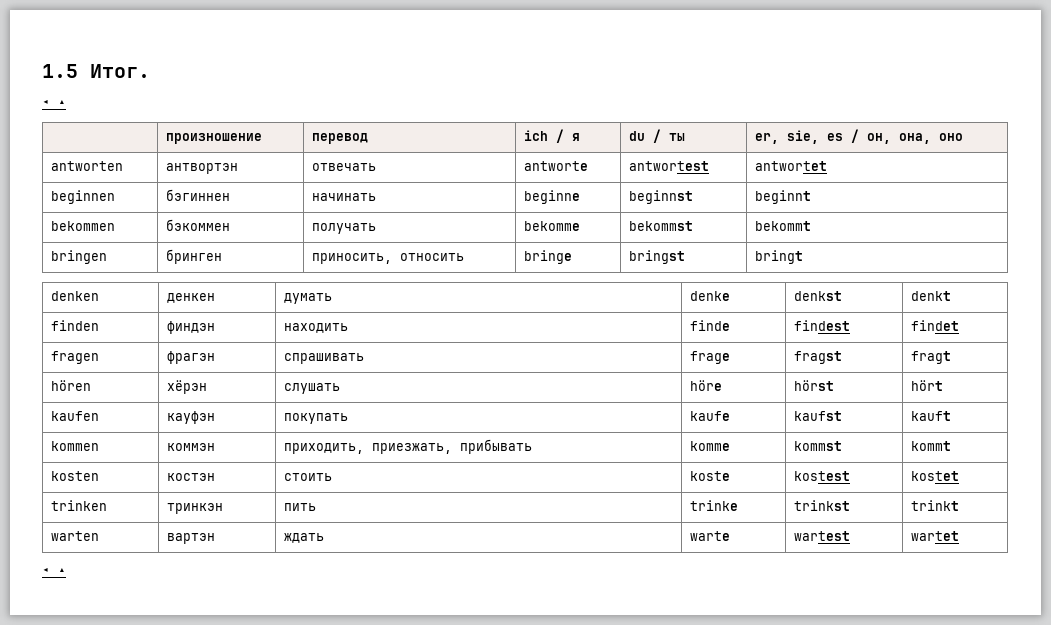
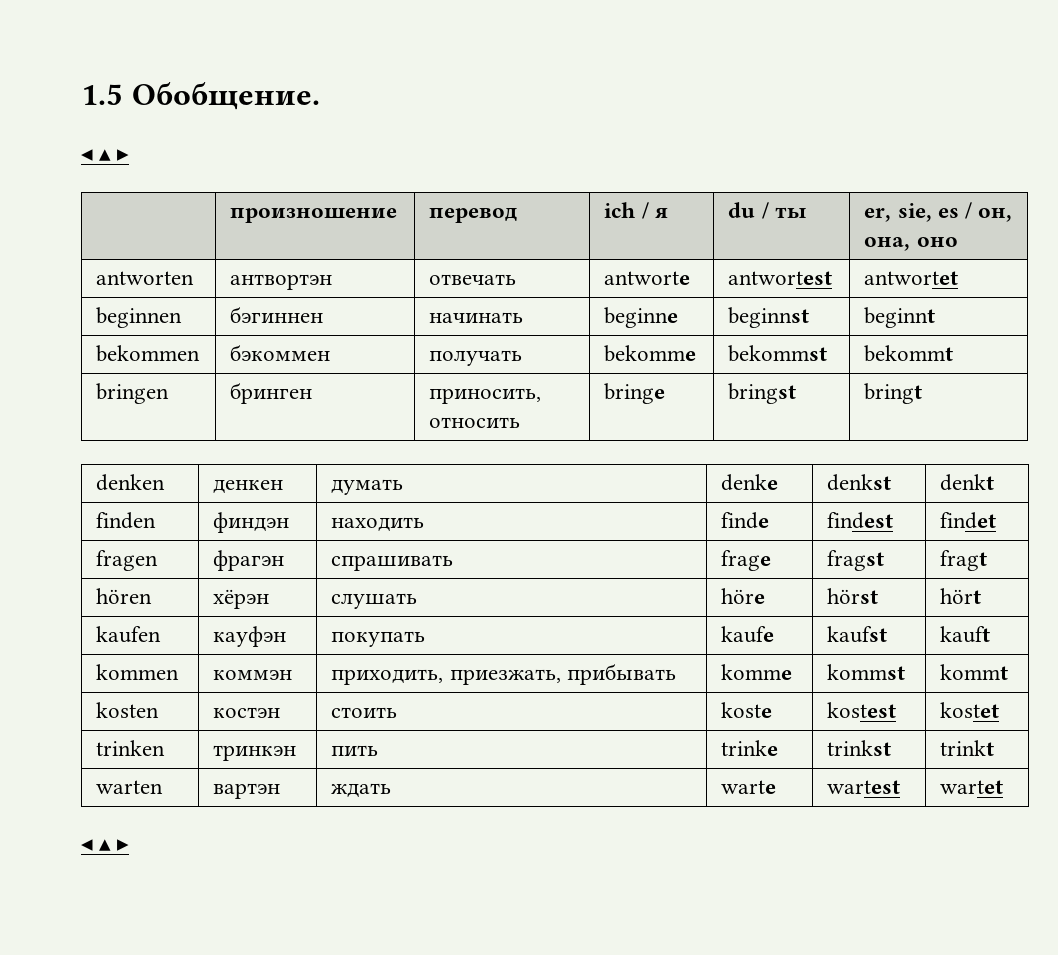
[90,64,150,78] [42,99,66,107] Итог. // ◂ ▴ -> [131,82,320,110] [81,149,130,161] Обобщение. // ◂ ▴ ▸
(66, 571) none -> [117,839,130,851] ▸

